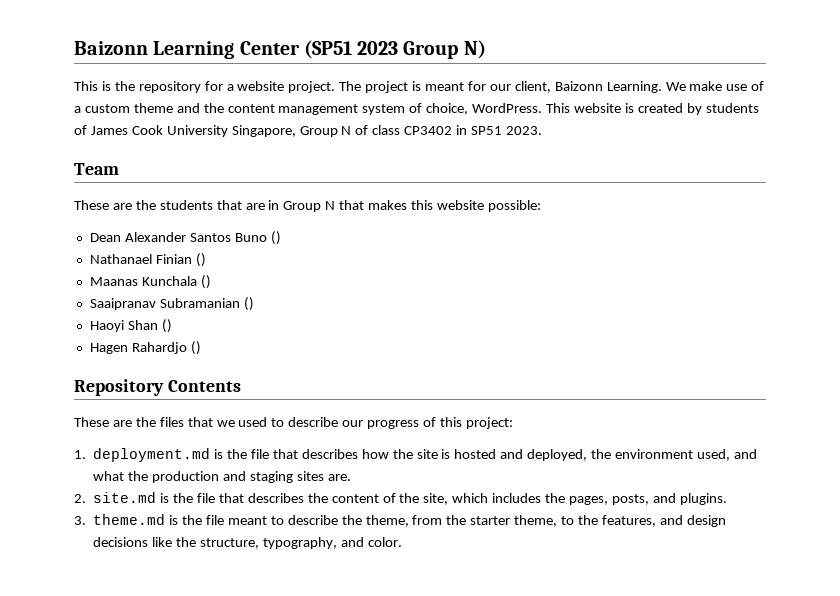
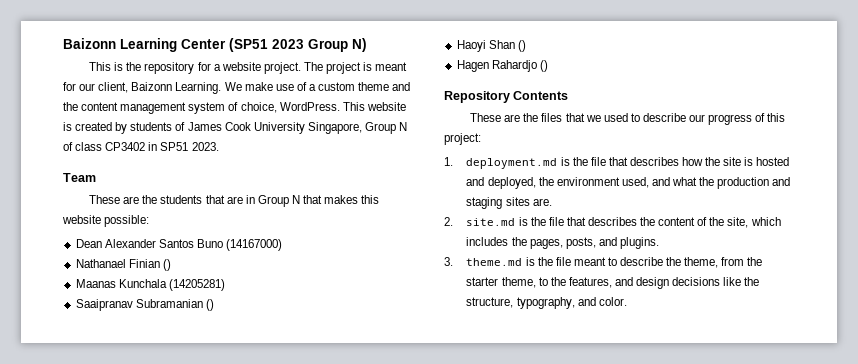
[270,231,281,245] () -> [226,239,283,251] (14167000)
[200,275,211,289] () -> [168,279,225,291] (14205281)

